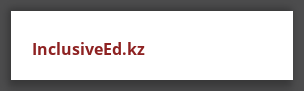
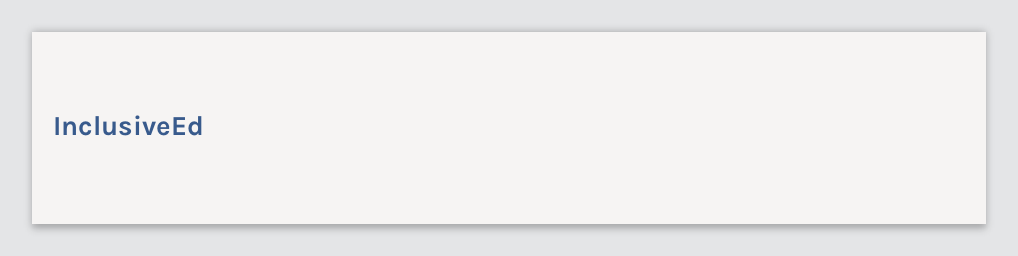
[32,42,145,55] InclusiveEd.kz -> [53,115,204,136] InclusiveEd

